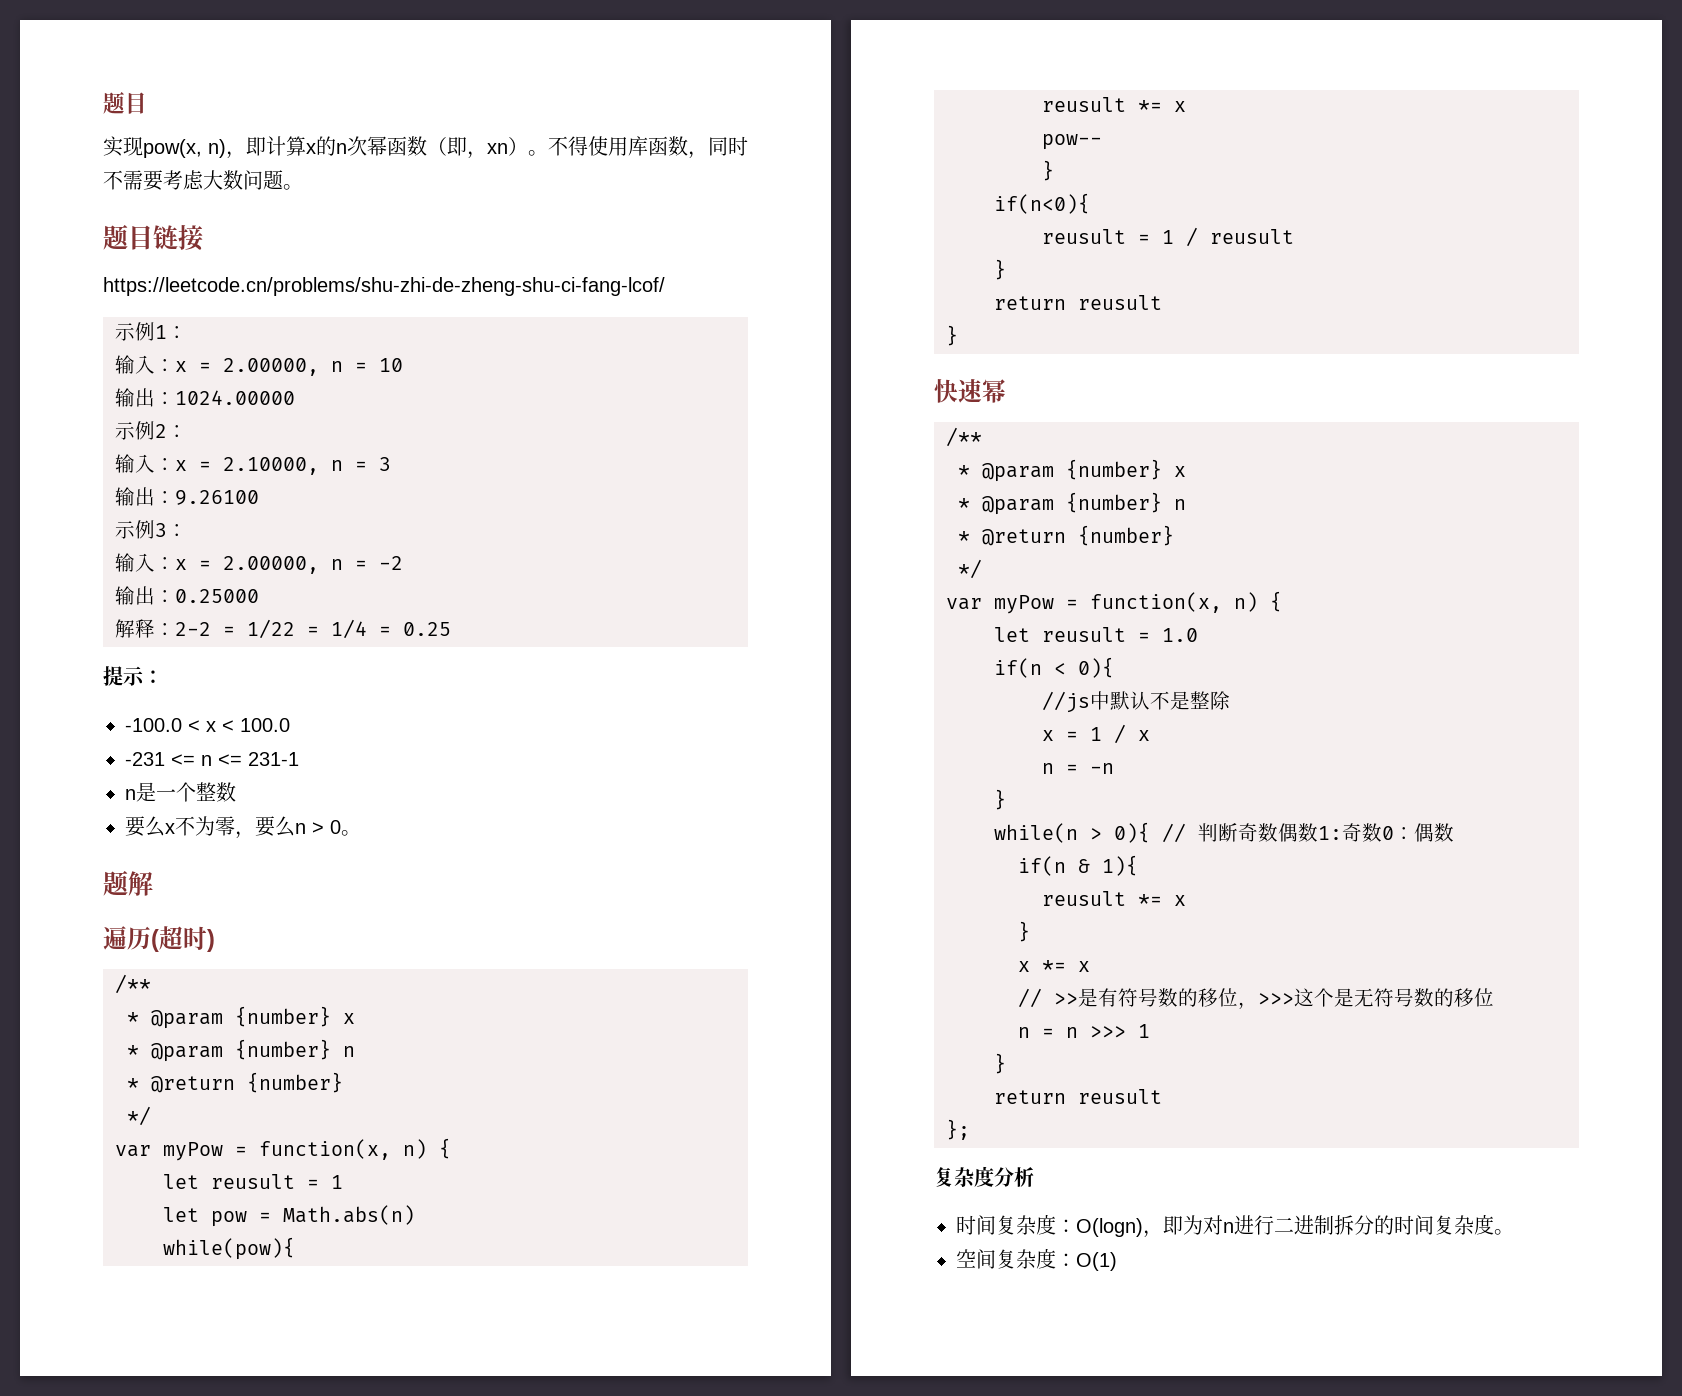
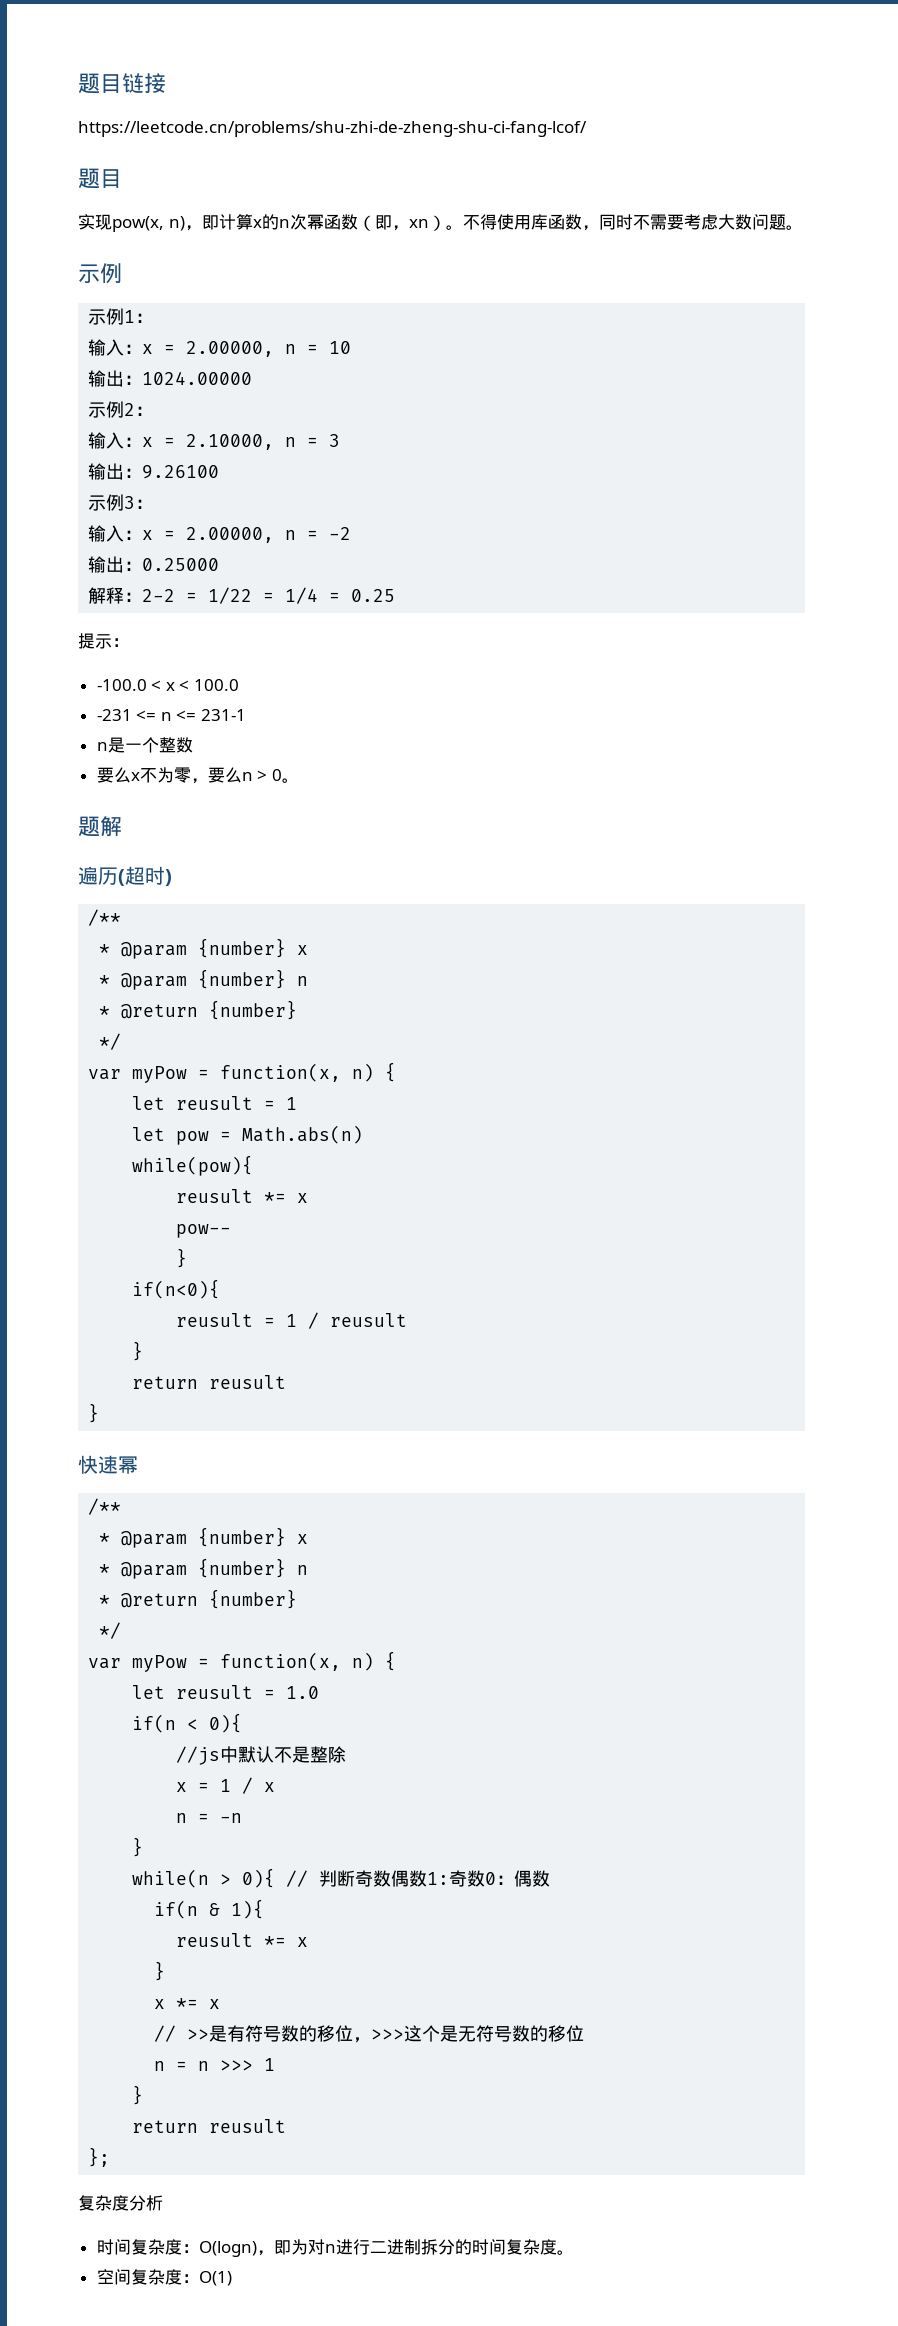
[103,91,147,114] 题目 -> [78,73,166,94] [78,121,587,137] [78,168,122,189] 题目链接 // https://leetcode.cn/problems/shu-zhi-de-zheng-shu-ci-fang-lcof/ // 题目
[103,224,203,251] [103,277,665,296] 题目链接 // https://leetcode.cn/problems/shu-zhi-de-zheng-shu-ci-fang-lcof/ -> [78,263,122,284] 示例

